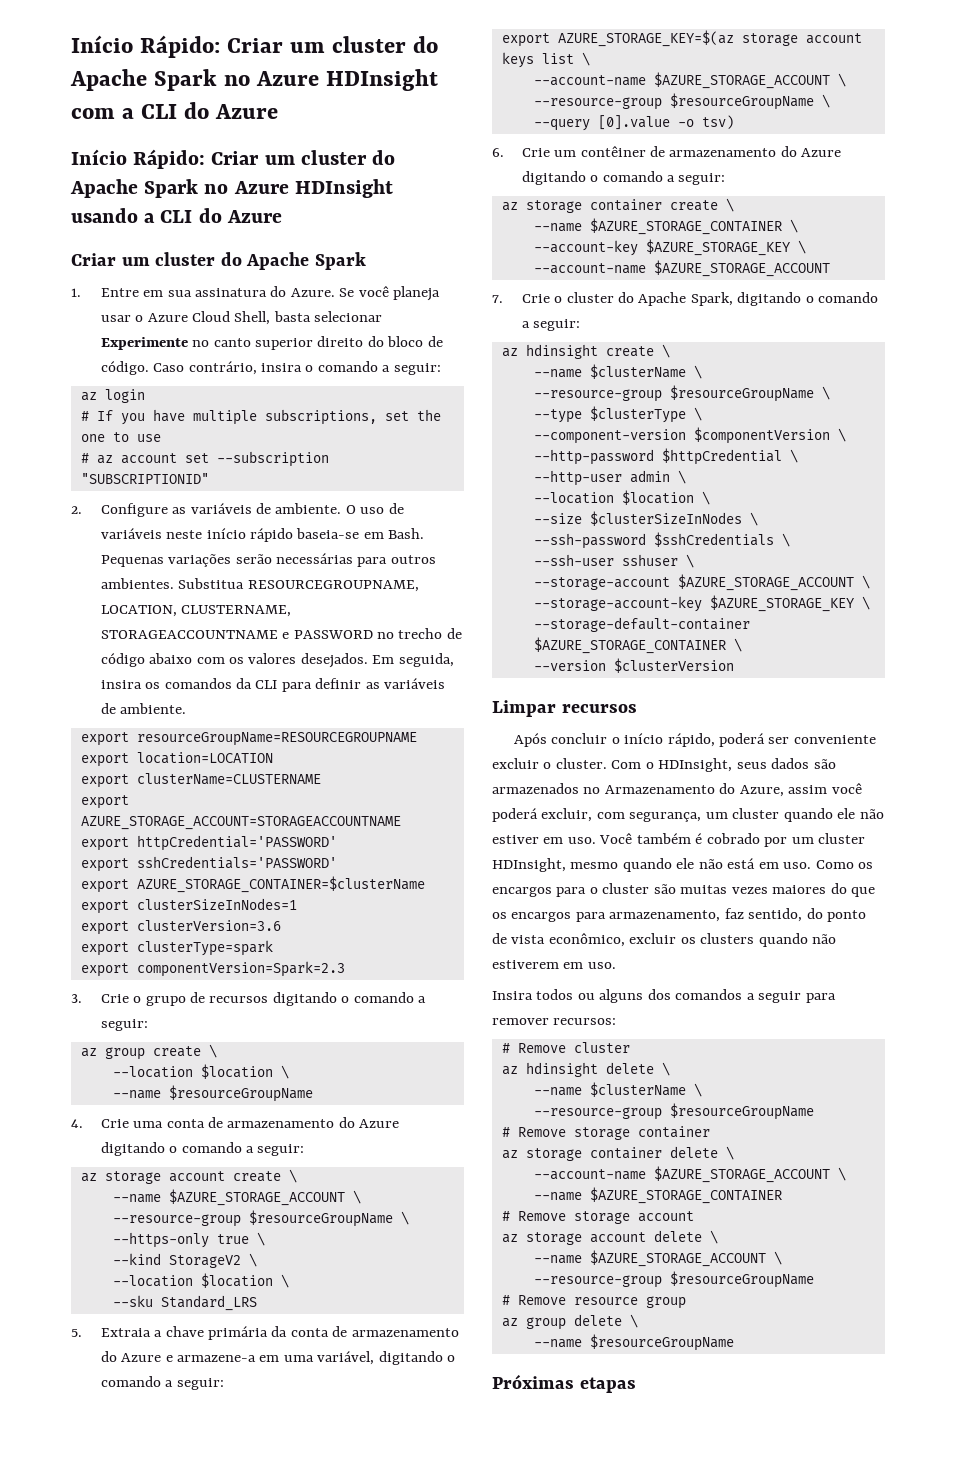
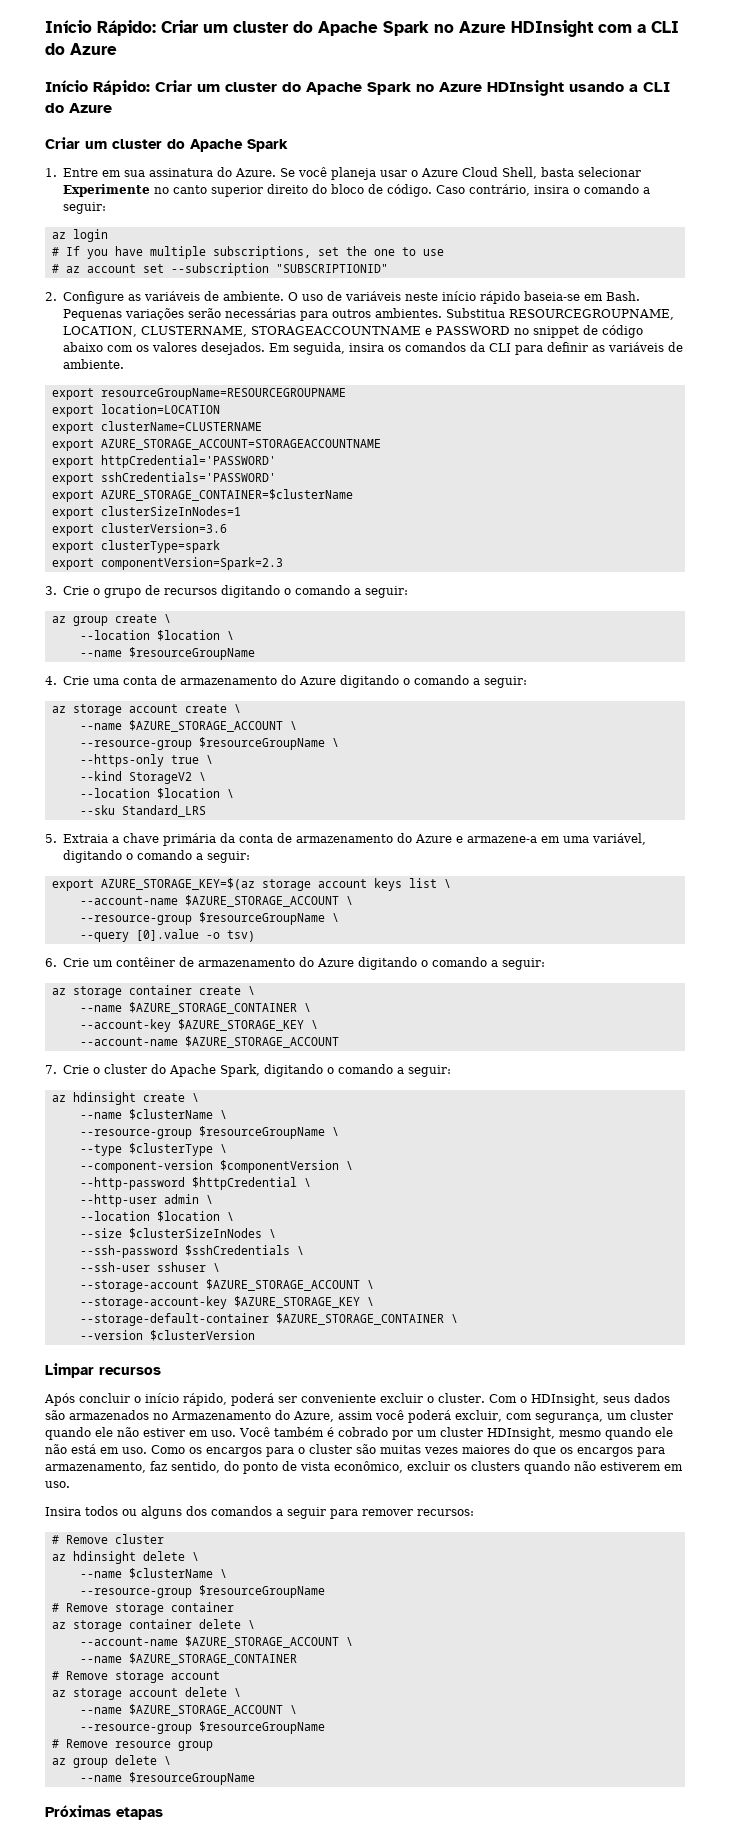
[398,628,443,639] trecho -> [533,326,580,338] snippet

